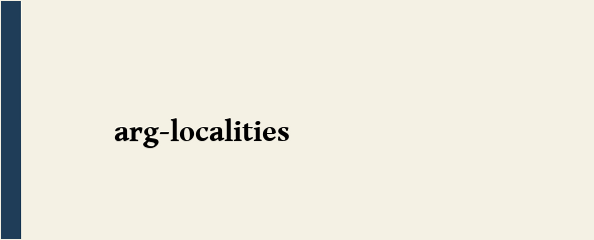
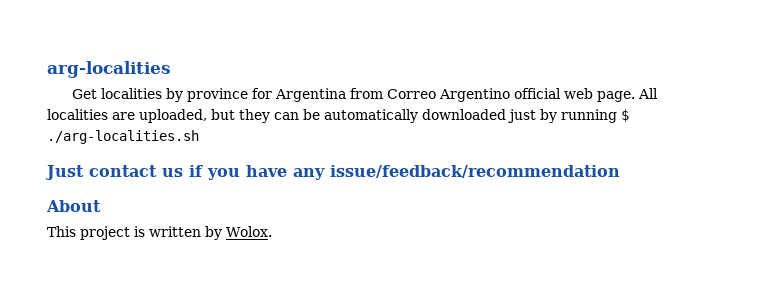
(291, 133) none -> [72,88,659,102] [47,109,629,123] [47,130,199,144] [45,165,620,180] [46,200,101,212] [47,226,272,240] // Get localities by province for Argentina from Correo Argentino official web page. All localities are uploaded, but they can be automatically downloaded just by running $ ./arg-localities.sh // Just contact us if you have any issue/feedback/recommendation // About // This project is written by Wolox.

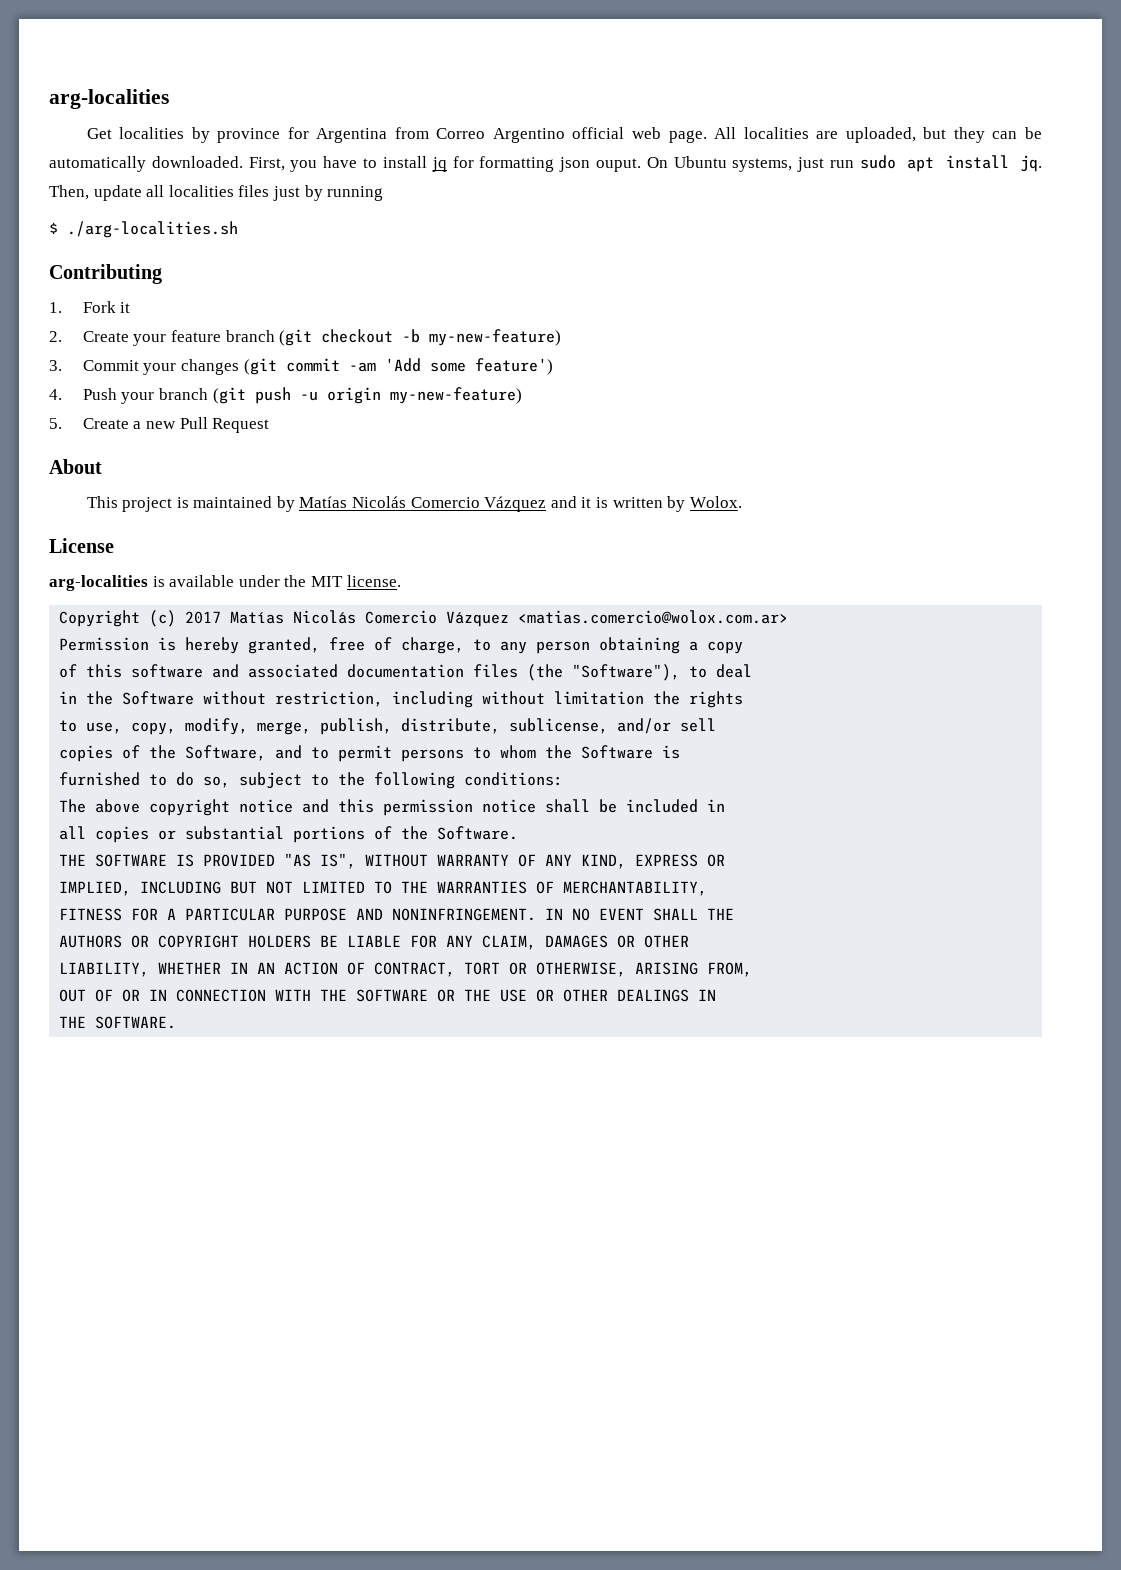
[422,109,506,120] downloaded -> [151,155,1042,172] [49,185,270,201] downloaded. First, you have to install jq for formatting json ouput. On Ubuntu systems, just run sudo apt install jq. Then, update all localities files
(617, 116) none -> (384, 193) //
[45,165,620,180] [46,200,101,212] [47,226,272,240] Just contact us if you have any issue/feedback/recommendation // About // This project is written by Wolox. -> [49,264,162,284] [49,301,131,313] [49,329,562,346] [49,358,553,375] [49,387,522,404] [49,417,270,433] [49,459,102,474] [86,496,742,512] [49,538,114,553] [49,575,401,591] [59,610,789,627] [59,637,744,654] [59,664,753,681] [59,691,744,708] [59,718,717,735] [59,745,681,762] [59,772,564,789] [59,799,726,816] [59,826,519,843] [59,853,726,869] [59,881,708,896] [59,908,735,921] [59,935,690,950] [59,962,753,977] [59,989,717,1002] [59,1016,177,1029] Contributing // 1. Fork it // 2. Create your feature branch (git checkout -b my-new-feature) // 3. Commit your changes (git commit -am 'Add some feature') // 4. Push your branch (git push -u origin my-new-feature) // 5. Create a new Pull Request // About // This project is maintained by Matías Nicolás Comercio Vázquez and it is written by Wolox. // License // arg-localities is available under the MIT license. // Copyright (c) 2017 Matías Nicolás Comercio Vázquez <matias.comercio@wolox.com.ar> // Permission is hereby granted, free of charge, to any person obtaining a copy // of this software and associated documentation files (the "Software"), to deal // in the Software without restriction, including without limitation the rights // to use, copy, modify, merge, publish, distribute, sublicense, and/or sell // copies of the Software, and to permit persons to whom the Software is // furnished to do so, subject to the following conditions: // The above copyright notice and this permission notice shall be included in // all copies or substantial portions of the Software. // THE SOFTWARE IS PROVIDED "AS IS", WITHOUT WARRANTY OF ANY KIND, EXPRESS OR // IMPLIED, INCLUDING BUT NOT LIMITED TO THE WARRANTIES OF MERCHANTABILITY, // FITNESS FOR A PARTICULAR PURPOSE AND NONINFRINGEMENT. IN NO EVENT SHALL THE // AUTHORS OR COPYRIGHT HOLDERS BE LIABLE FOR ANY CLAIM, DAMAGES OR OTHER // LIABILITY, WHETHER IN AN ACTION OF CONTRACT, TORT OR OTHERWISE, ARISING FROM, // OUT OF OR IN CONNECTION WITH THE SOFTWARE OR THE USE OR OTHER DEALINGS IN // THE SOFTWARE.

